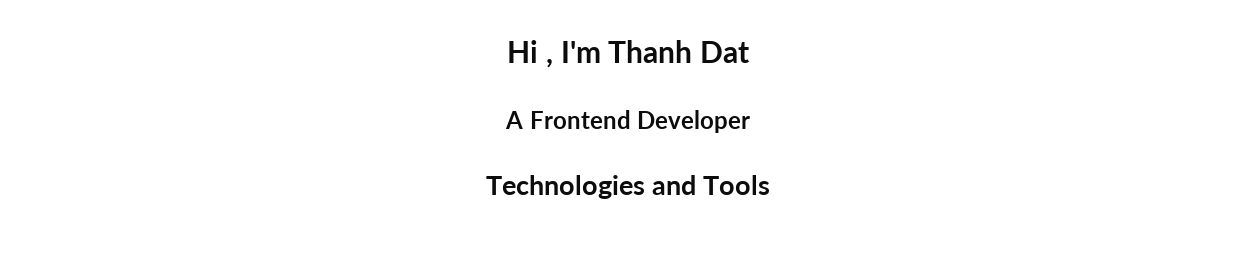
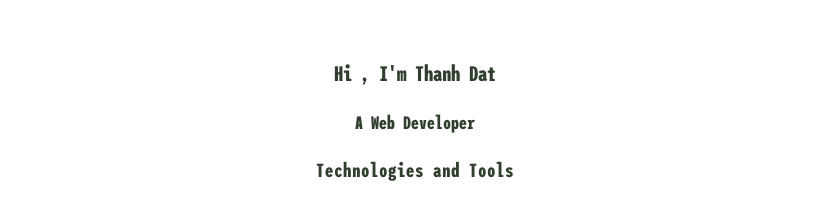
[529,110,631,129] Frontend -> [370,114,395,130] Web

